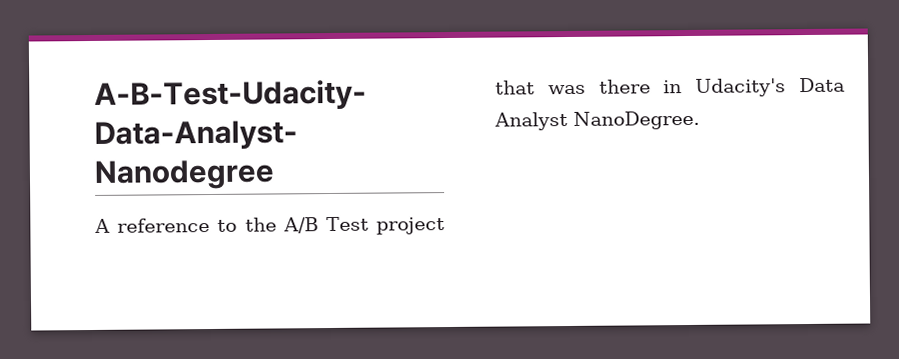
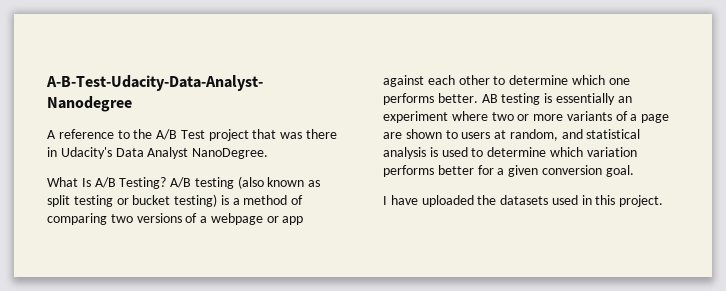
(700, 120) none -> [47,176,321,189] [47,194,304,207] [47,213,304,225] [383,75,630,87] [383,93,632,105] [383,111,670,123] [383,129,641,141] [383,147,637,159] [383,165,634,177] [383,195,664,207] // What Is A/B Testing? A/B testing (also known as split testing or bucket testing) is a method of comparing two versions of a webpage or app against each other to determine which one performs better. AB testing is essentially an experiment where two or more variants of a page are shown to users at random, and statistical analysis is used to determine which variation performs better for a given conversion goal. // I have uploaded the datasets used in this project.

